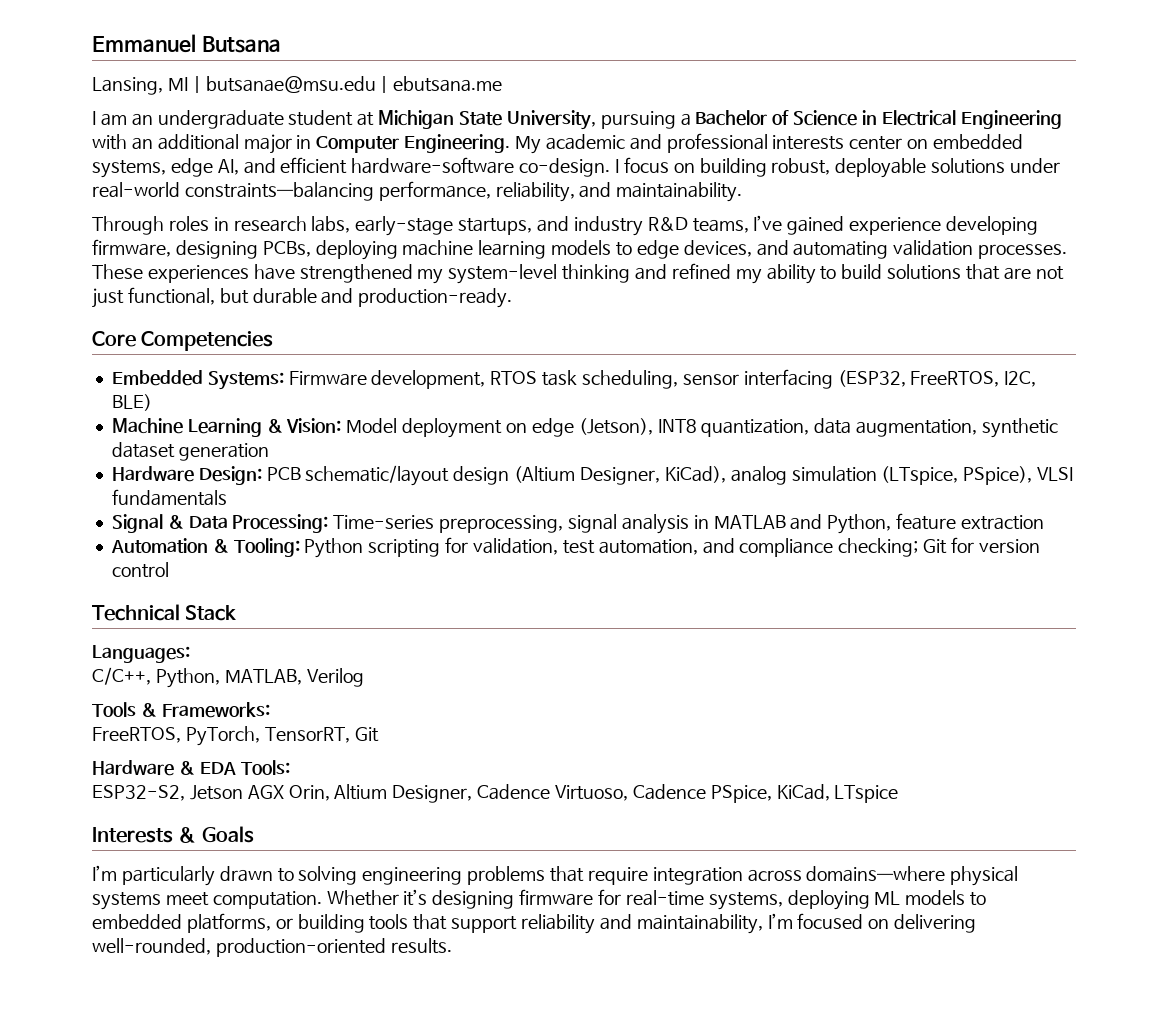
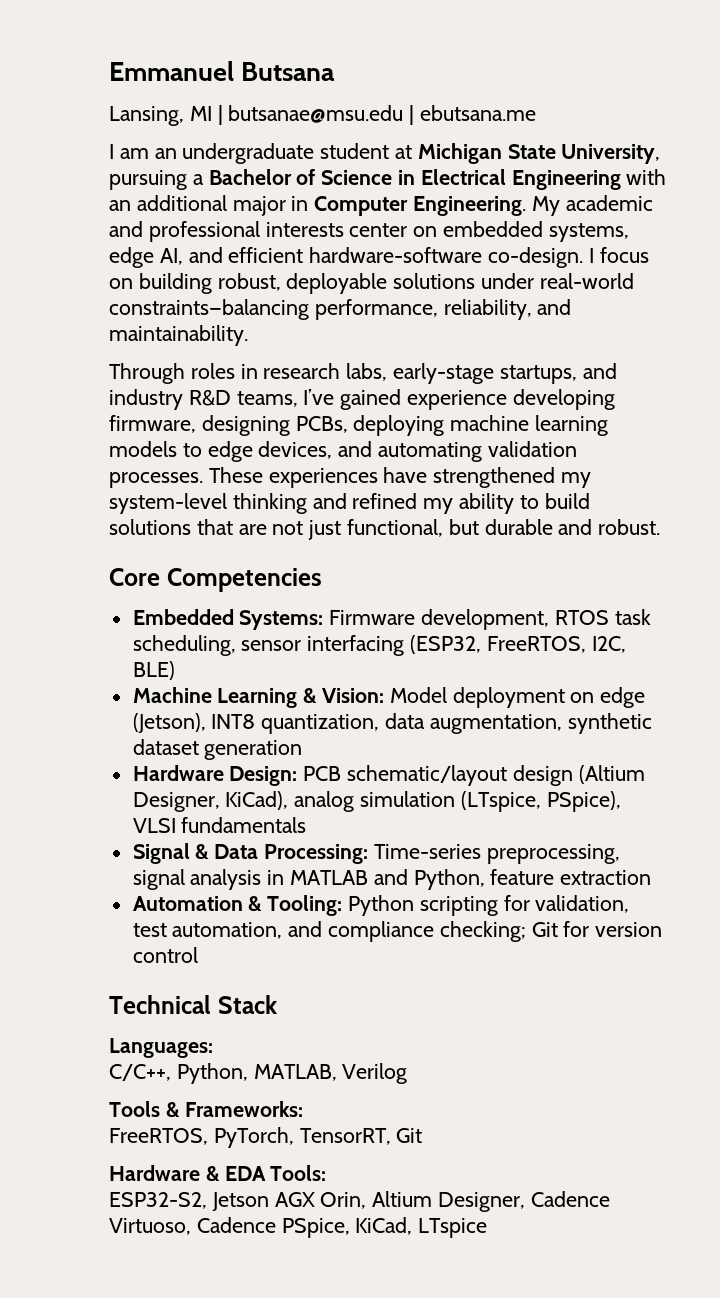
[358,288,513,308] production-ready. -> [598,519,661,535] robust.
[92,826,254,843] [92,865,1019,886] [92,889,987,910] [92,913,977,934] [92,938,452,957] // Interests & Goals // I’m particularly drawn to solving engineering problems that require integration across domains—where physical systems meet computation. Whether it’s designing firmware for real-time systems, deploying ML models to embedded platforms, or building tools that support reliability and maintainability, I’m focused on delivering well-rounded, production-oriented results. -> (488, 1228) none

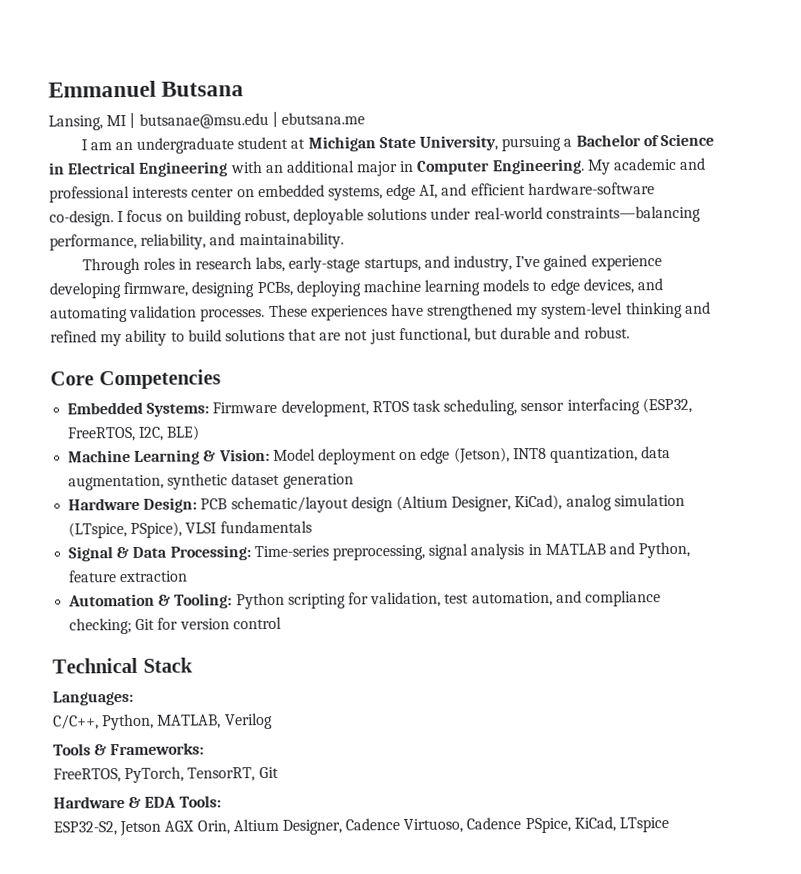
[109,389,298,410] industry R&D teams, -> [453,255,513,272] industry,

